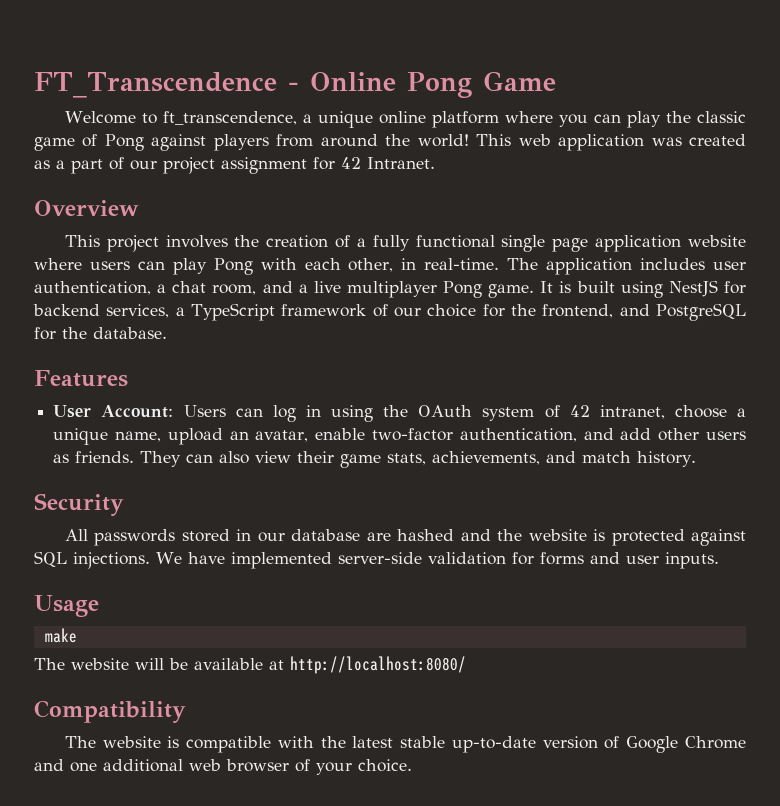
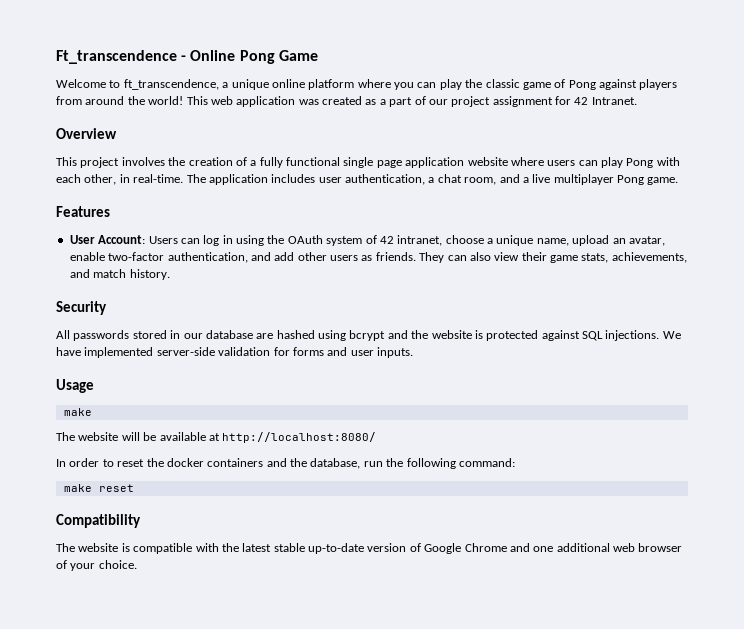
[34,72,277,98] FT_Transcendence -> [56,50,177,64] Ft_transcendence
[540,280,746,298] [33,303,746,321] [34,327,167,340] It is built using NestJS for backend services, a TypeScript framework of our choice for the frontend, and PostgreSQL for the database. -> (679, 181) none
(455, 535) none -> [318,330,386,341] using bcrypt
(466, 665) none -> [56,458,515,469] [63,484,134,492] // In order to reset the docker containers and the database, run the following command: // make reset

